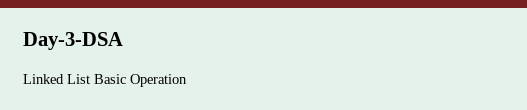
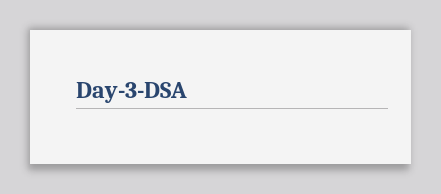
[23,74,187,87] // Linked List Basic Operation -> (187, 92) none

